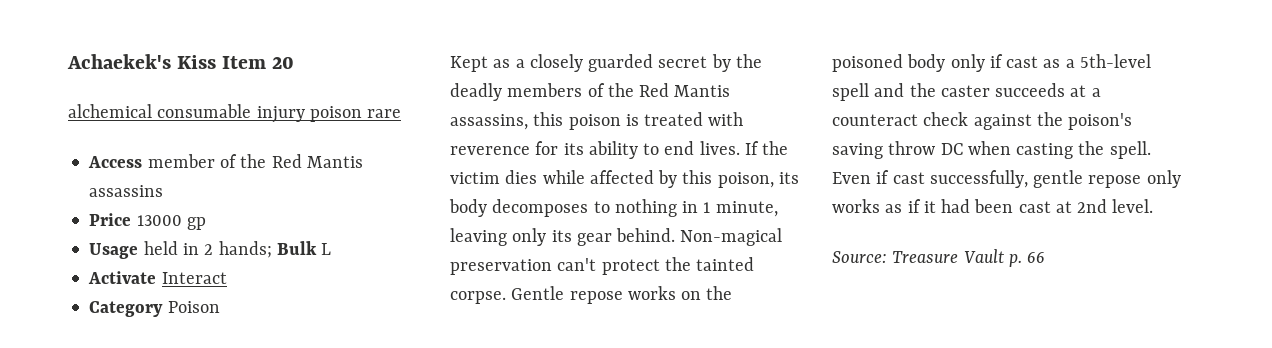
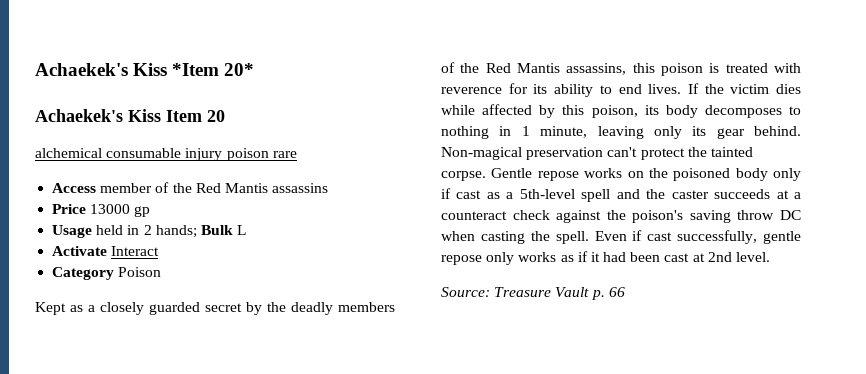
[67,54,217,69] Achaekek's Kiss -> [35,63,255,76] [35,109,161,122] Achaekek's Kiss *Item 20* // Achaekek's Kiss

